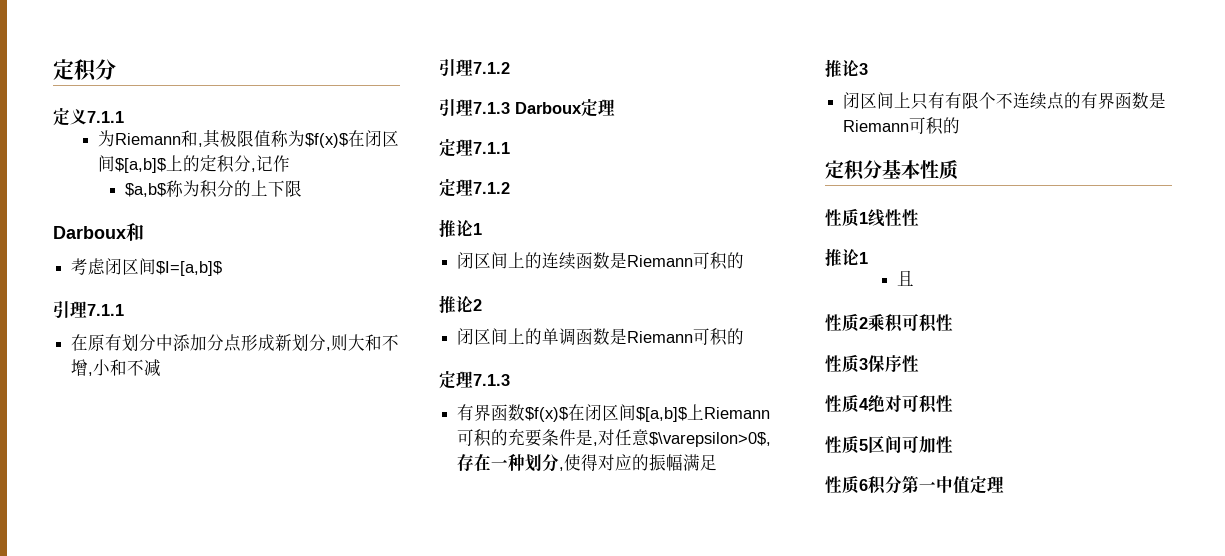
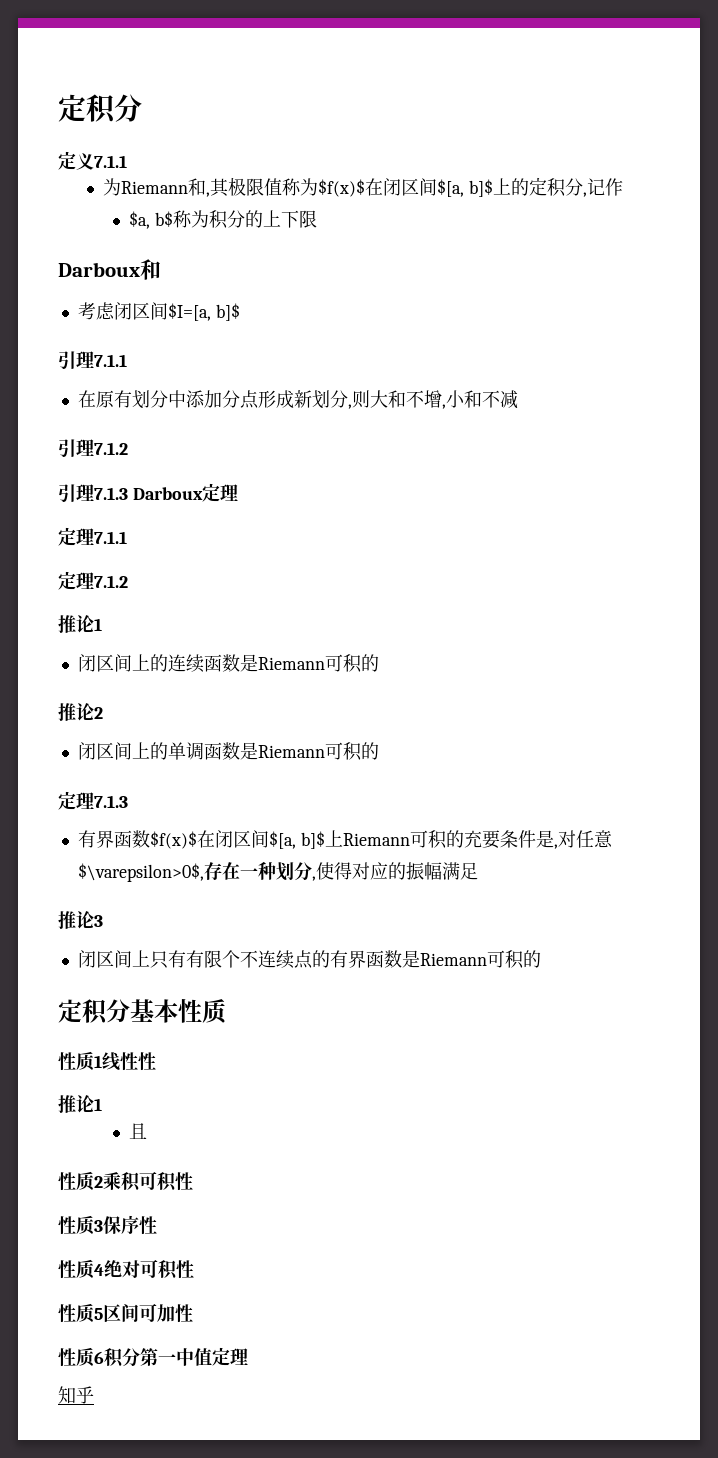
[114,158,166,173] $[a,b]$ -> [437,179,494,197] $[a, b]$
[124,183,166,197] $a,b$ -> [128,211,173,229] $a, b$
[156,261,223,276] $I=[a,b]$ -> [167,303,240,321] $I=[a, b]$
[636,407,688,422] $[a,b]$ -> [268,831,325,849] $[a, b]$
(1004, 484) none -> [58,1386,94,1404] // 知乎

